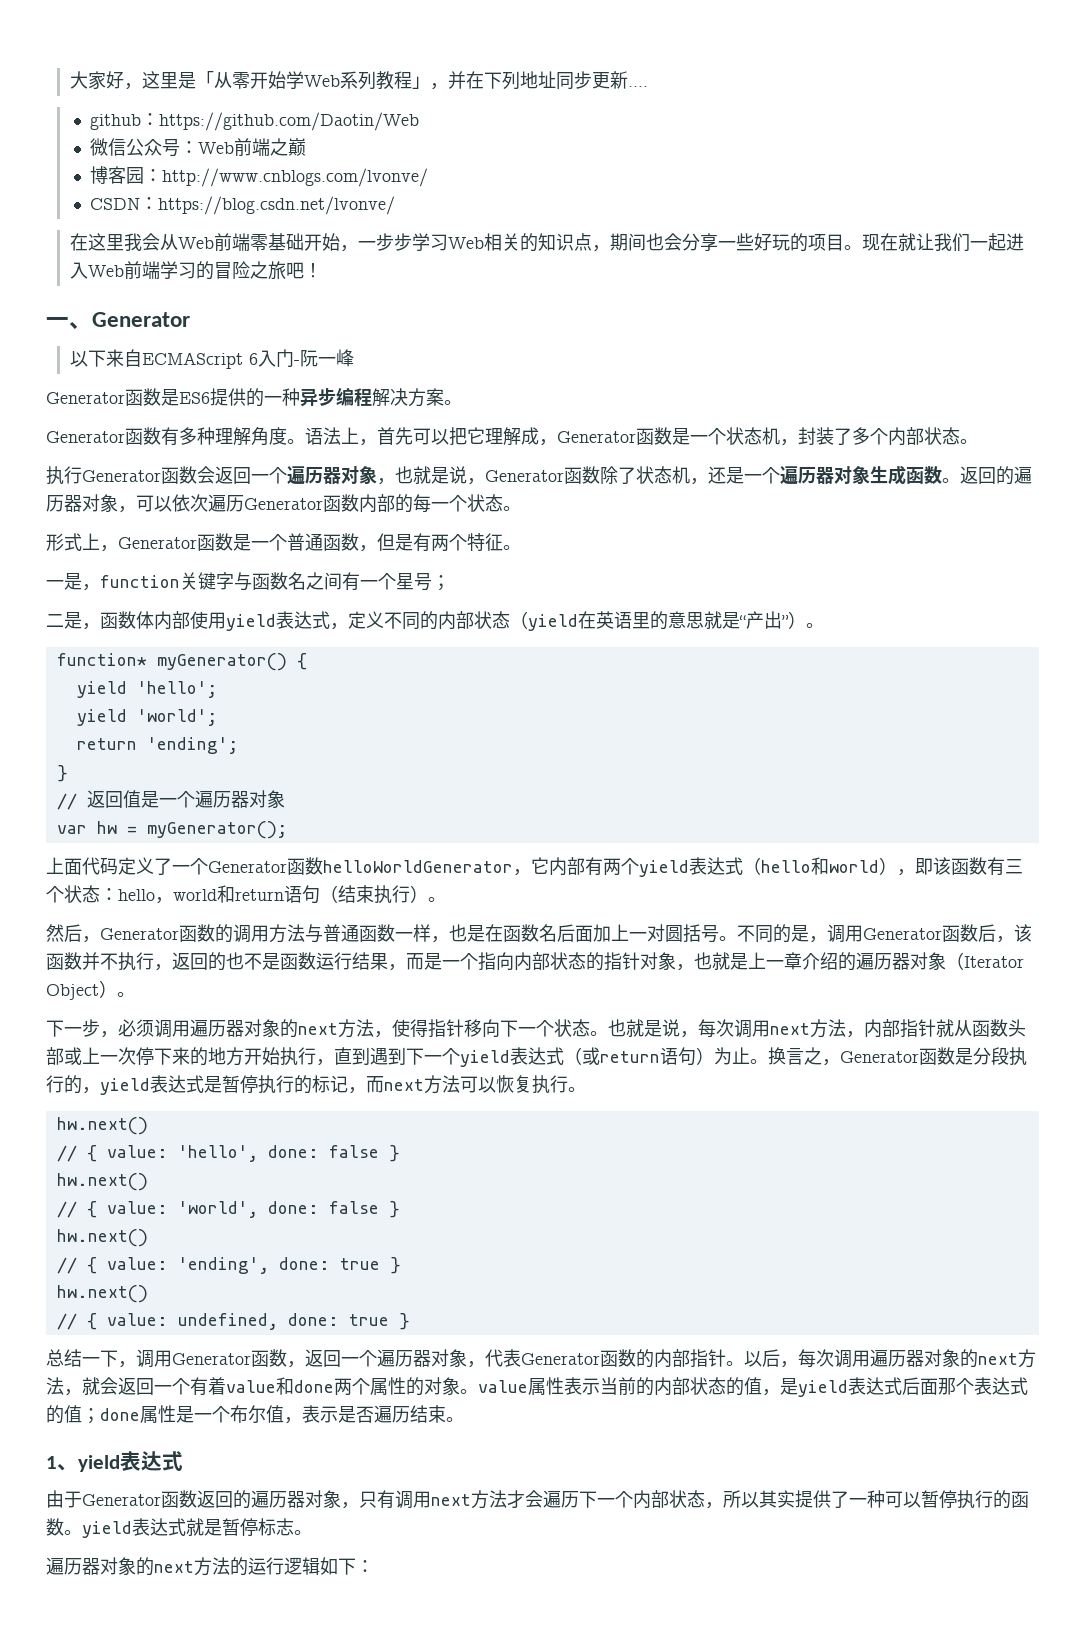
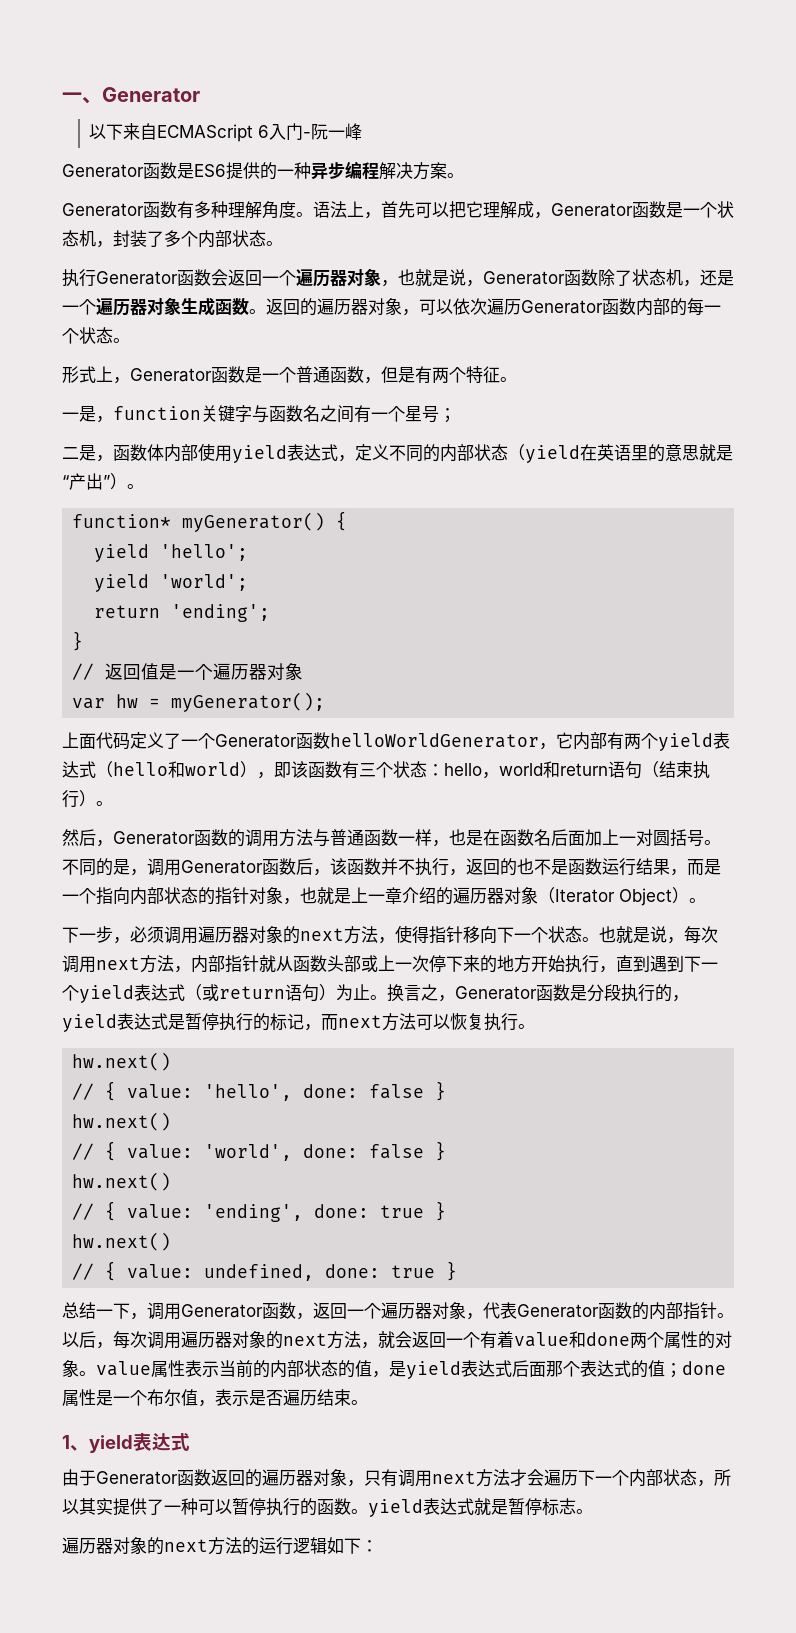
[70,71,649,90] [89,112,419,131] [89,138,306,157] [89,166,428,187] [89,196,395,215] [70,233,1025,252] [70,261,323,280] 大家好，这里是「从零开始学Web系列教程」，并在下列地址同步更新.... // github：https://github.com/Daotin/Web // 微信公众号：Web前端之巅 // 博客园：http://www.cnblogs.com/lvonve/ // CSDN：https://blog.csdn.net/lvonve/ // 在这里我会从Web前端零基础开始，一步步学习Web相关的知识点，期间也会分享一些好玩的项目。现在就让我们一起进入Web前端学习的冒险之旅吧！ // -> (62, 97) none

